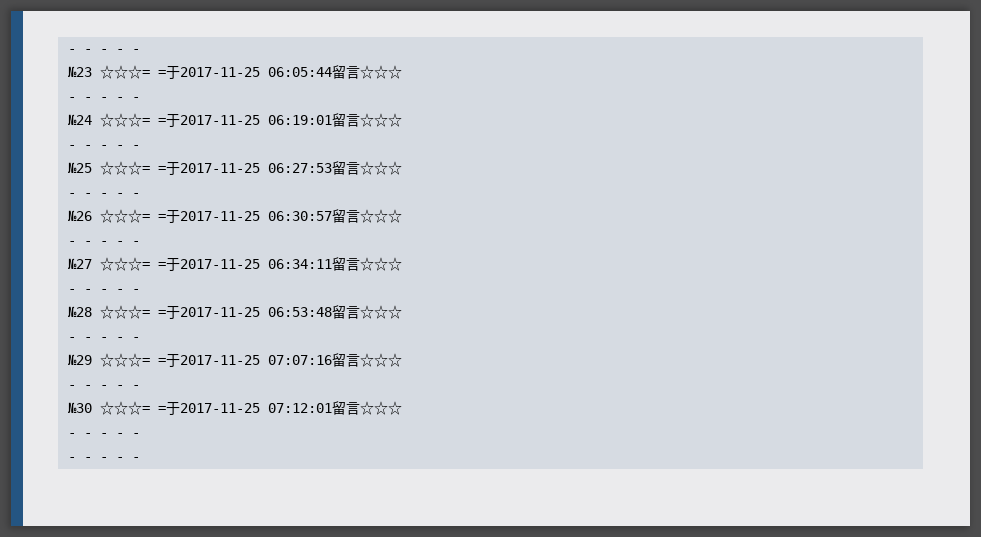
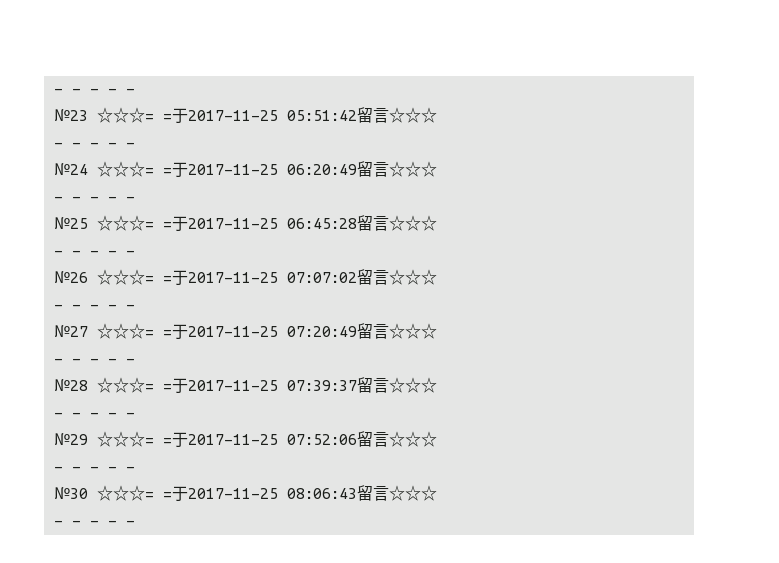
[267,67,332,77] 06:05:44 -> [286,110,357,121] 05:51:42
[267,115,332,125] 06:19:01 -> [286,164,357,175] 06:20:49
[267,163,332,173] 06:27:53 -> [286,218,357,229] 06:45:28
[267,211,332,221] 06:30:57 -> [286,272,357,283] 07:07:02
[267,259,332,269] 06:34:11 -> [286,326,357,337] 07:20:49
[267,307,332,317] 06:53:48 -> [286,380,357,391] 07:39:37
[267,355,332,365] 07:07:16 -> [286,434,357,445] 07:52:06
[267,401,402,415] [67,433,140,437] [67,457,140,461] 07:12:01留言☆☆☆ // - - - - - // - - - - - -> [286,485,437,501] [53,520,135,526] 08:06:43留言☆☆☆ // - - - - -

